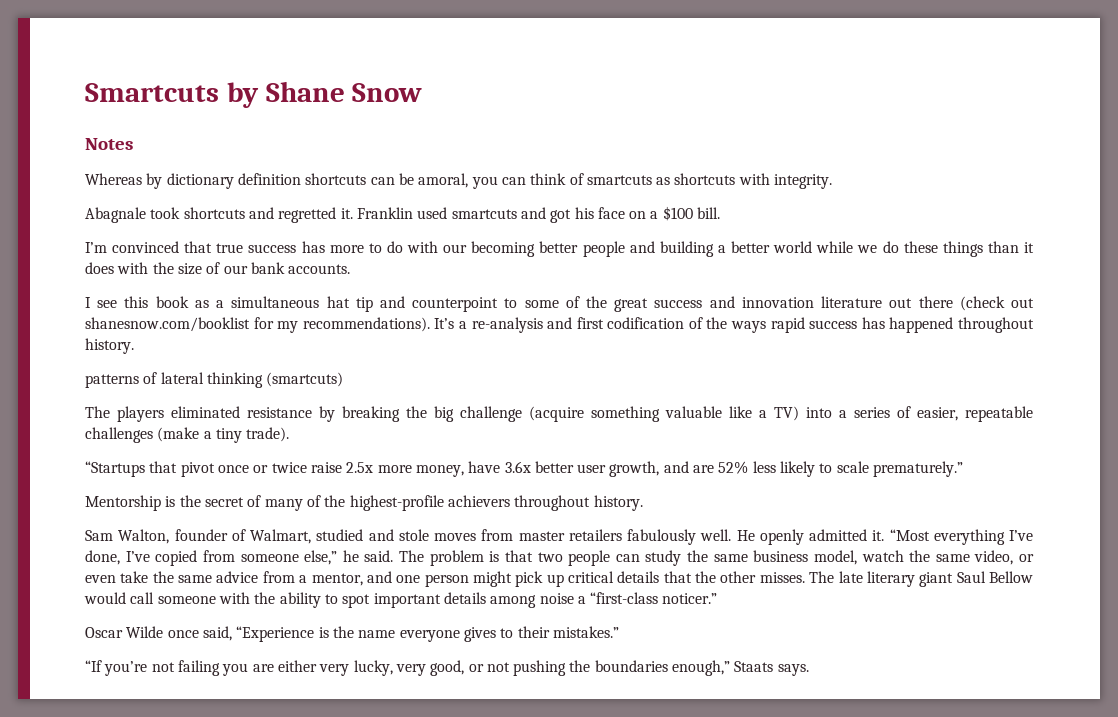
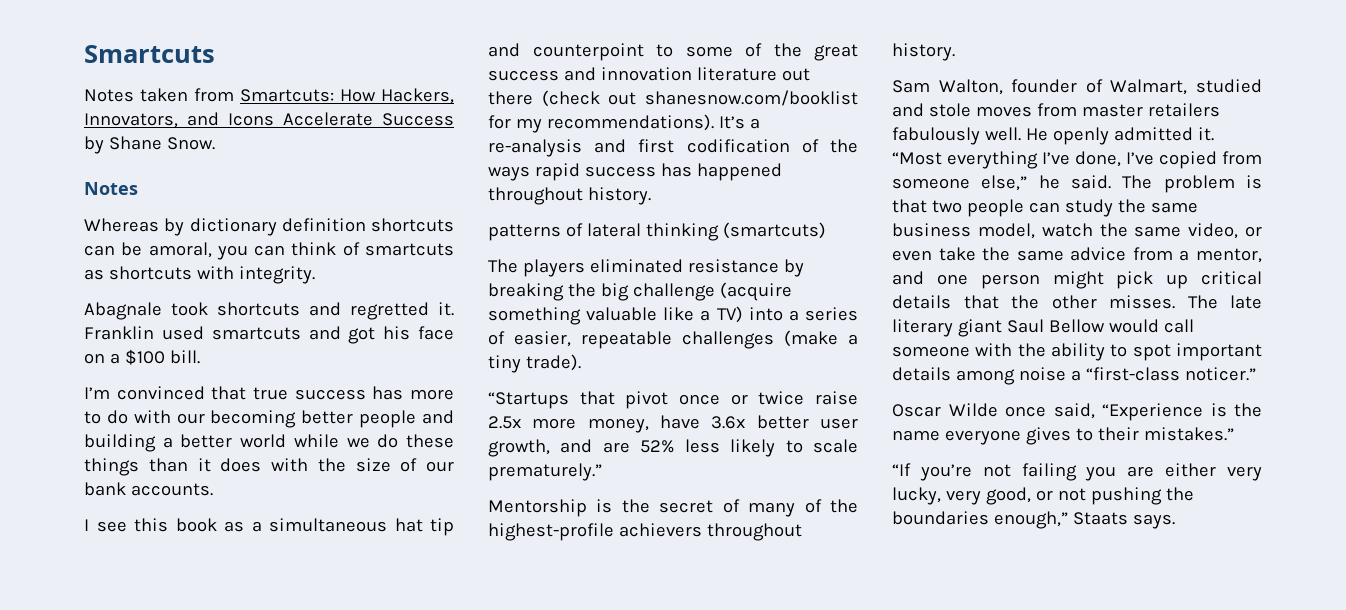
(219, 92) none -> [84,88,454,104] [84,112,454,128] // Notes taken from Smartcuts: How Hackers, Innovators, and Icons Accelerate Success
[352,83,423,102] Snow -> [166,137,215,150] Snow.

